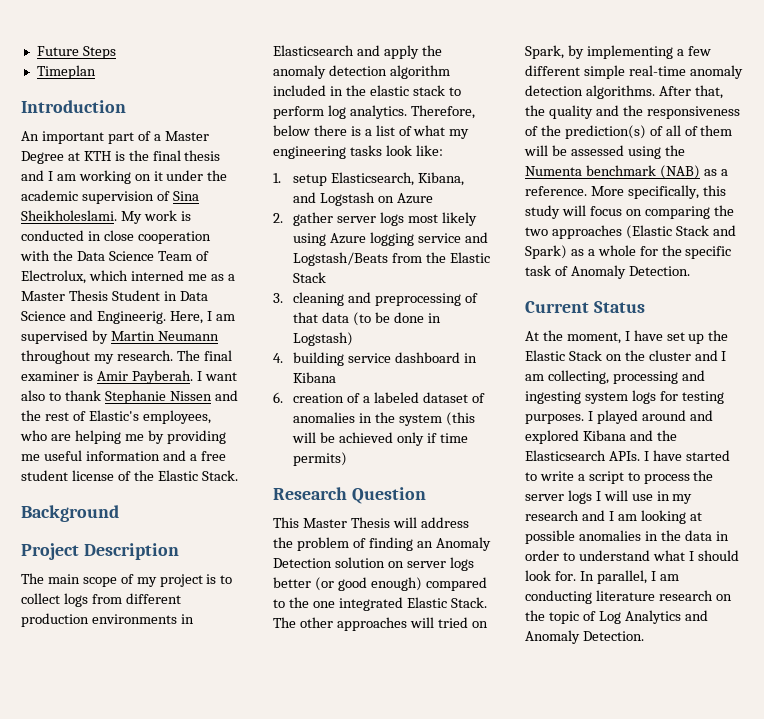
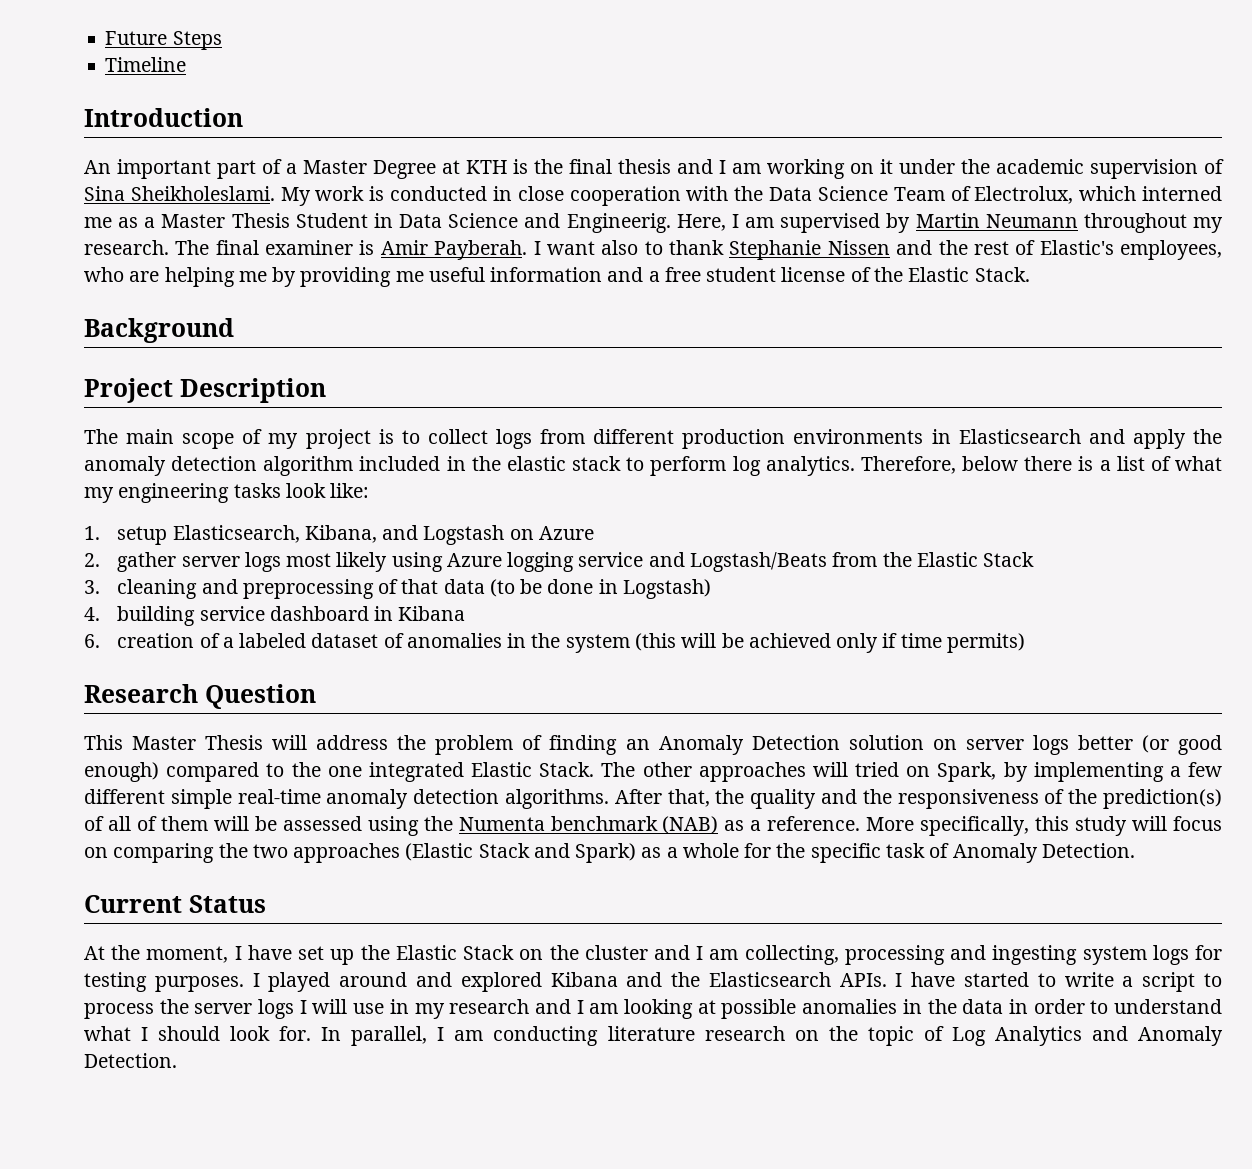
[36,65,96,79] Timeplan -> [105,57,187,72] Timeline

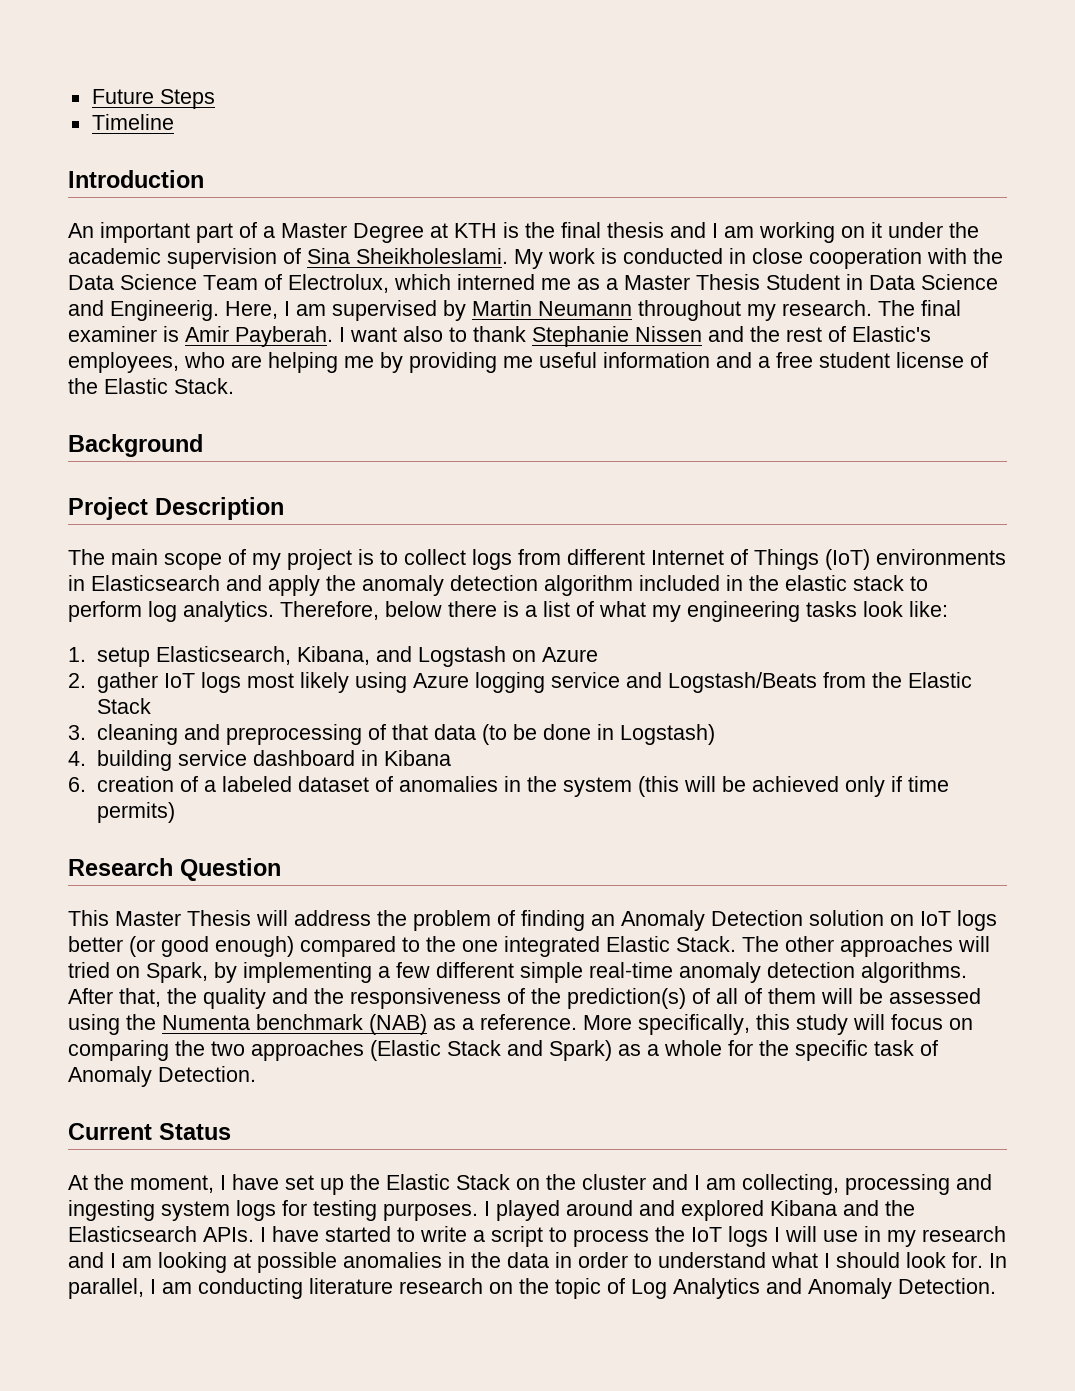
[682,429,786,449] production -> [651,549,870,570] Internet of Things (IoT)
[181,556,240,567] server -> [164,673,196,688] IoT
[965,739,1024,750] server -> [920,911,951,926] IoT
[194,1003,253,1014] server -> [691,1227,722,1242] IoT

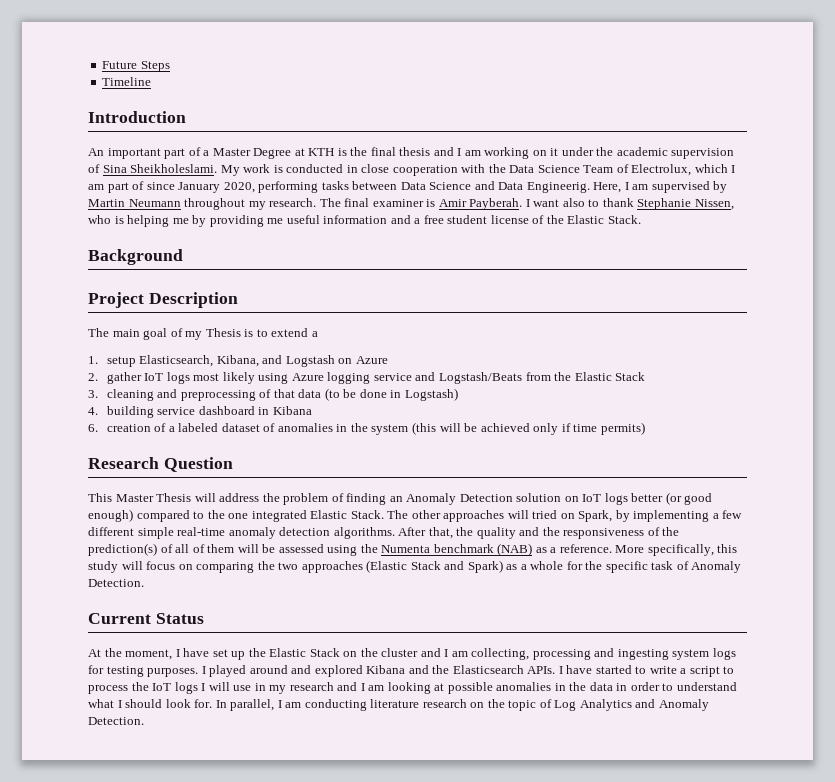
[457,274,863,290] interned me as a Master Thesis Student in -> [731,165,736,173] [88,181,398,193] I am part of since January 2020, performing tasks between
(104, 308) none -> [498,182,524,190] Data
[635,326,931,342] [68,352,262,373] Nissen and the rest of Elastic's employees, who are -> [694,199,734,210] [88,215,124,224] Nissen, who is
[164,553,222,570] scope -> [143,328,168,340] goal
[287,549,352,570] project -> [205,328,241,337] Thesis
[404,549,1006,570] [68,575,928,596] [68,601,948,622] collect logs from different Internet of Things (IoT) environments in Elasticsearch and apply the anomaly detection algorithm included in the elastic stack to perform log analytics. Therefore, below there is a list of what my engineering tasks look like: -> [271,328,318,337] extend a

